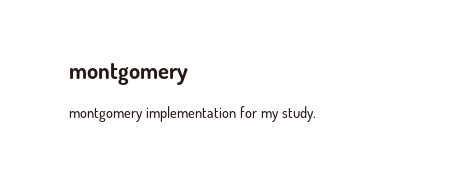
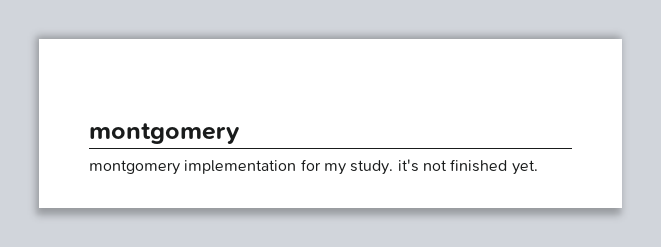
(316, 114) none -> [397,159,538,175] it's not finished yet.

